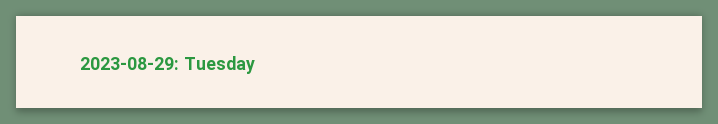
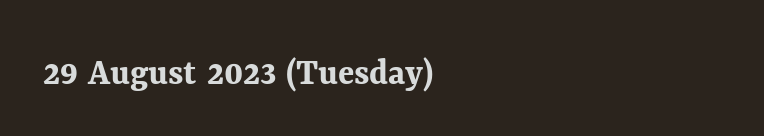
[80,56,255,74] 2023-08-29: Tuesday -> [43,57,433,92] 29 August 2023 (Tuesday)

